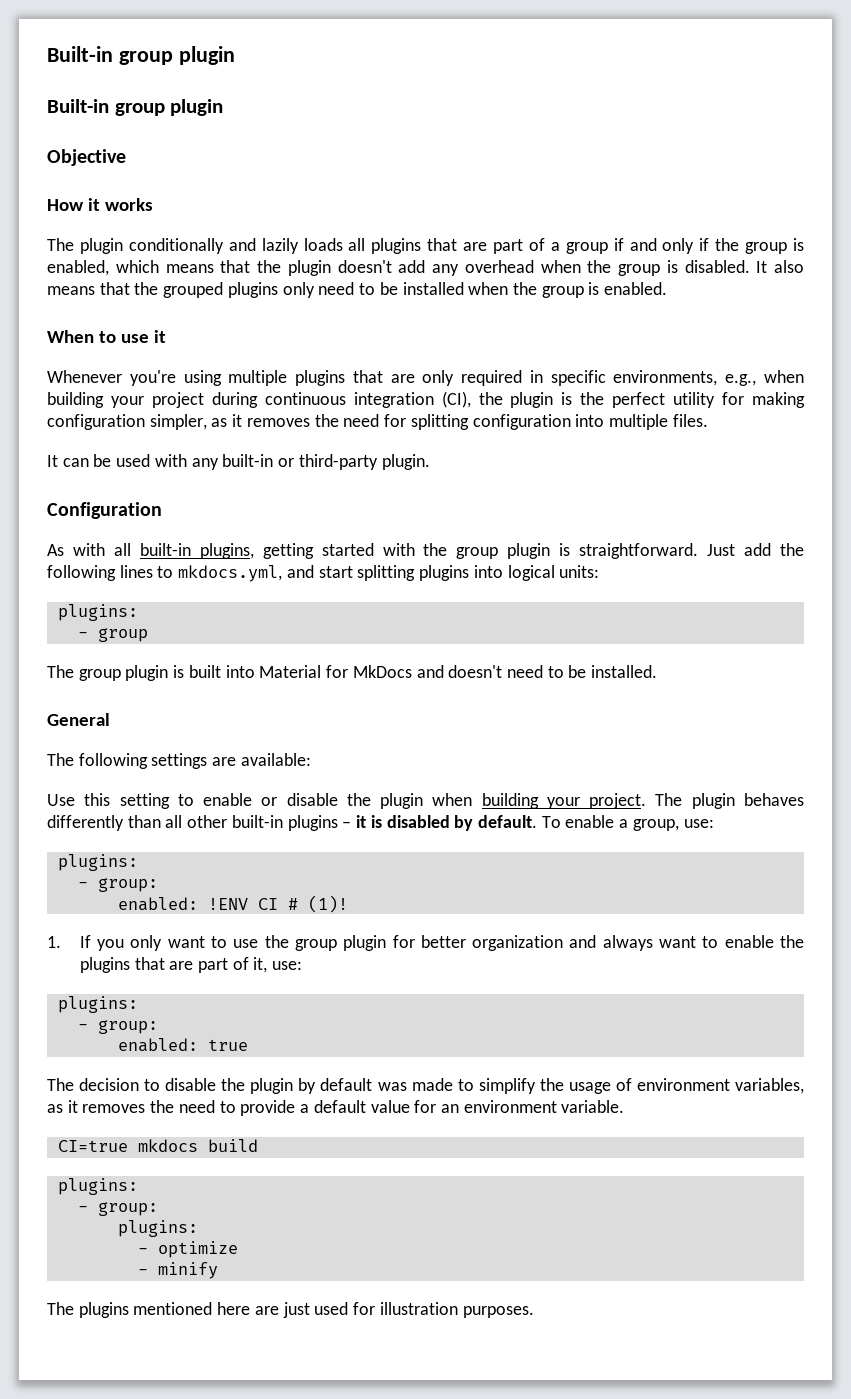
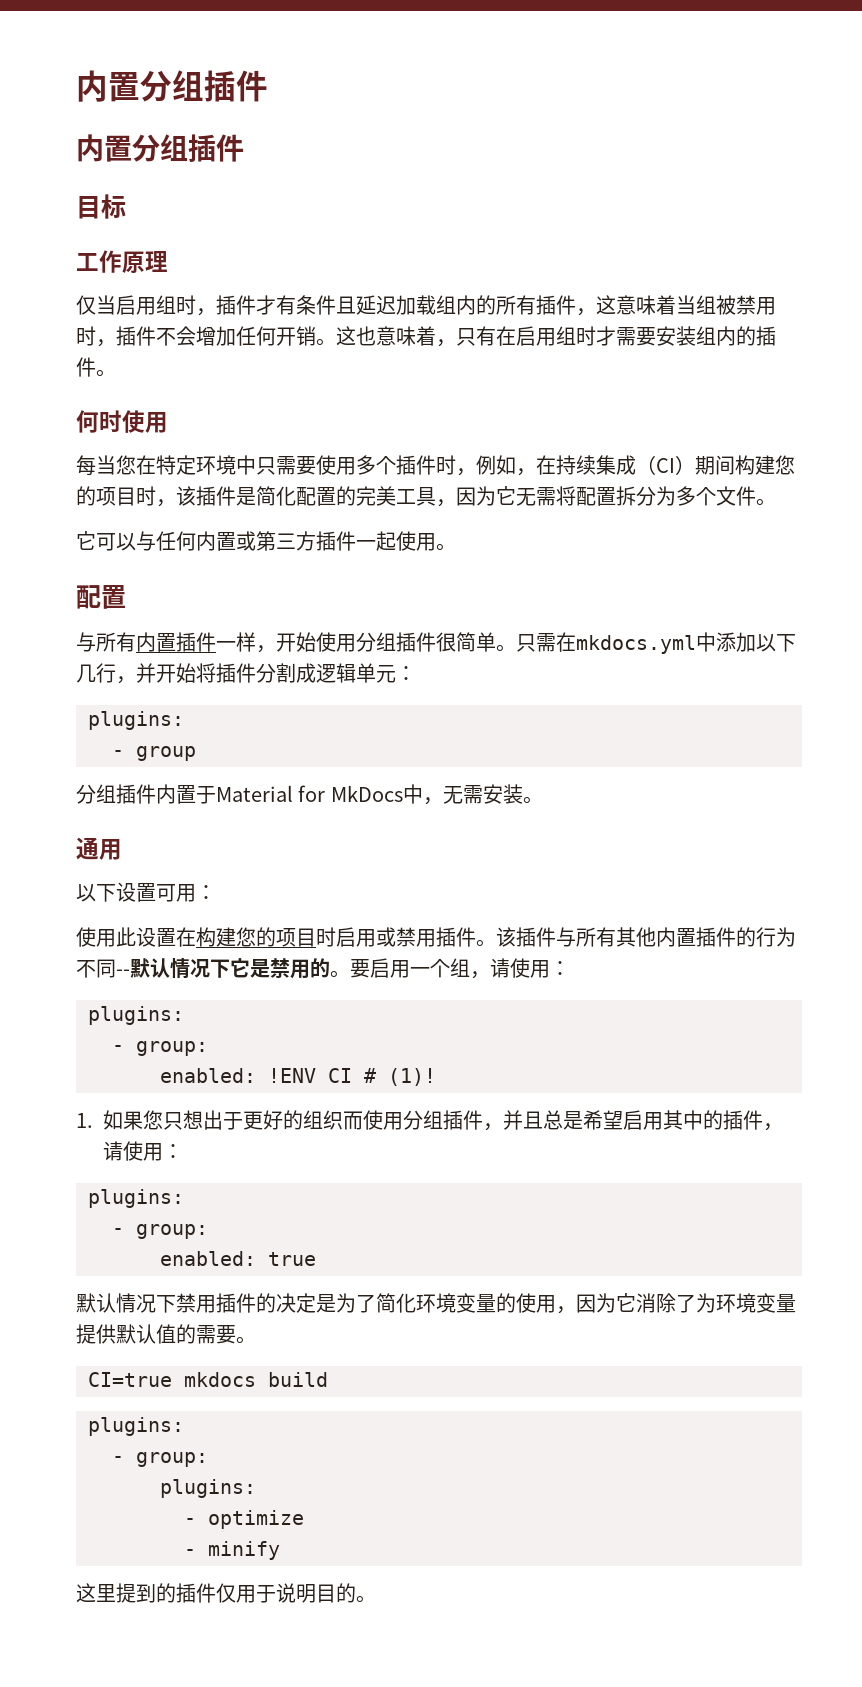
[47,46,235,65] [47,99,224,116] [47,149,126,166] [47,198,153,211] [47,238,804,254] [47,260,804,276] [47,282,668,298] [47,330,166,343] [47,370,804,386] [47,391,806,408] [47,414,708,430] [47,454,430,470] [47,502,162,519] [47,543,804,559] [47,565,600,582] [57,604,138,621] [77,628,148,642] [47,665,658,681] [47,713,110,726] [47,753,311,769] [47,793,804,809] [47,815,714,831] Built-in group plugin // Built-in group plugin // Objective // How it works // The plugin conditionally and lazily loads all plugins that are part of a group if and only if the group is enabled, which means that the plugin doesn't add any overhead when the group is disabled. It also means that the grouped plugins only need to be installed when the group is enabled. // When to use it // Whenever you're using multiple plugins that are only required in specific environments, e.g., when building your project during continuous integration (CI), the plugin is the perfect utility for making configuration simpler, as it removes the need for splitting configuration into multiple files. // It can be used with any built-in or third-party plugin. // Configuration // As with all built-in plugins, getting started with the group plugin is straightforward. Just add the following lines to mkdocs.yml, and start splitting plugins into logical units: // plugins: // - group // The group plugin is built into Material for MkDocs and doesn't need to be installed. // General // The following settings are available: // Use this setting to enable or disable the plugin when building your project. The plugin behaves differently than all other built-in plugins – it is disabled by default. To enable a group, use: -> [76,70,268,102] [76,134,244,162] [76,194,126,219] [76,250,168,273] [76,295,776,316] [76,326,776,347] [76,357,116,377] [76,410,168,433] [76,455,795,476] [76,486,776,507] [76,531,456,551] [76,585,126,609] [76,632,796,654] [76,663,416,684] [88,711,184,730] [112,746,196,761] [76,784,543,805] [76,837,122,860] [76,882,216,902] [76,927,796,947] [76,958,570,979] 内置分组插件 // 内置分组插件 // 目标 // 工作原理 // 仅当启用组时，插件才有条件且延迟加载组内的所有插件，这意味着当组被禁用时，插件不会增加任何开销。这也意味着，只有在启用组时才需要安装组内的插件。 // 何时使用 // 每当您在特定环境中只需要使用多个插件时，例如，在持续集成（CI）期间构建您的项目时，该插件是简化配置的完美工具，因为它无需将配置拆分为多个文件。 // 它可以与任何内置或第三方插件一起使用。 // 配置 // 与所有内置插件一样，开始使用分组插件很简单。只需在mkdocs.yml中添加以下几行，并开始将插件分割成逻辑单元： // plugins: // - group // 分组插件内置于Material for MkDocs中，无需安装。 // 通用 // 以下设置可用： // 使用此设置在构建您的项目时启用或禁用插件。该插件与所有其他内置插件的行为不同--默认情况下它是禁用的。要启用一个组，请使用：
[79,935,804,951] [79,957,303,973] If you only want to use the group plugin for better organization and always want to enable the plugins that are part of it, use: -> [103,1110,783,1131] [103,1141,183,1161] 如果您只想出于更好的组织而使用分组插件，并且总是希望启用其中的插件，请使用：
[47,1078,804,1094] [47,1100,625,1116] The decision to disable the plugin by default was made to simplify the usage of environment variables, as it removes the need to provide a default value for an environment variable. -> [76,1293,796,1314] [76,1324,256,1344] 默认情况下禁用插件的决定是为了简化环境变量的使用，因为它消除了为环境变量提供默认值的需要。
[47,1302,534,1318] The plugins mentioned here are just used for illustration purposes. -> [76,1583,376,1603] 这里提到的插件仅用于说明目的。

